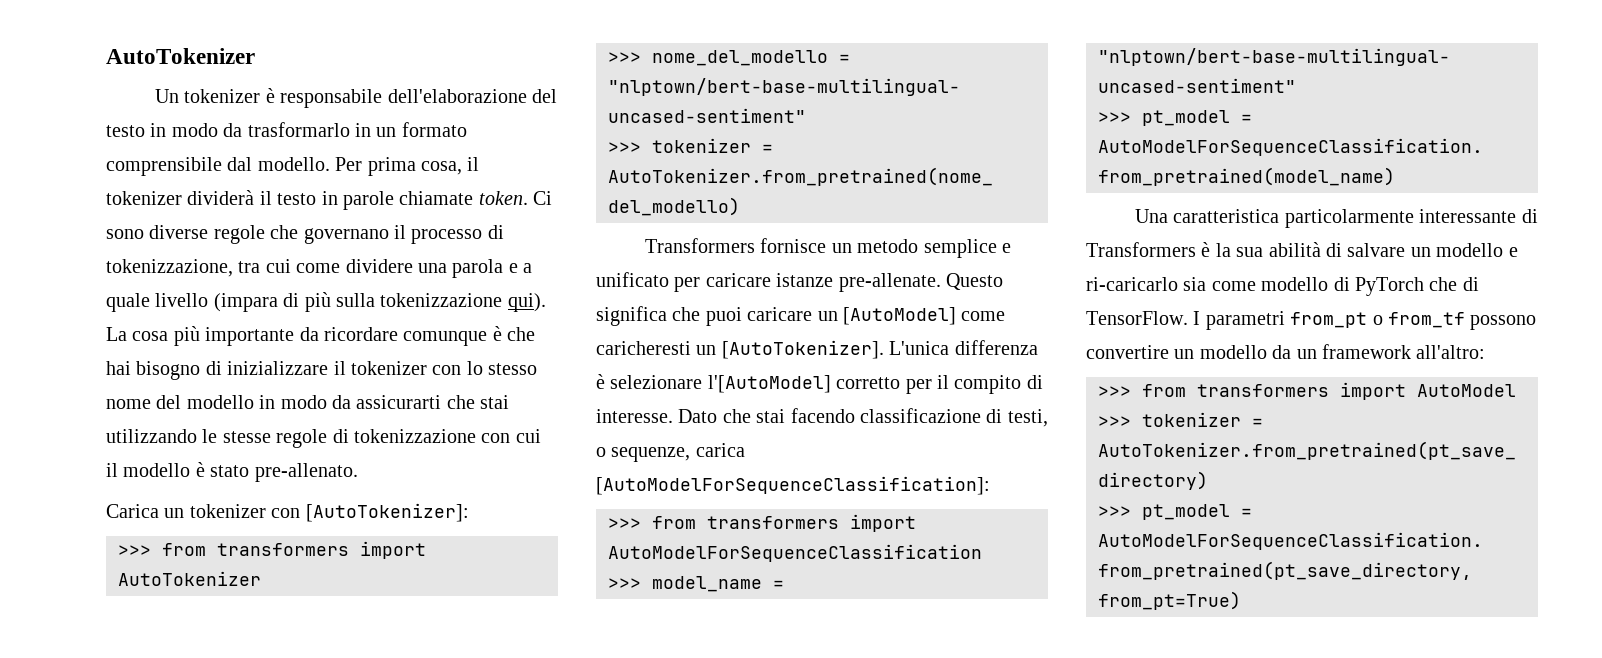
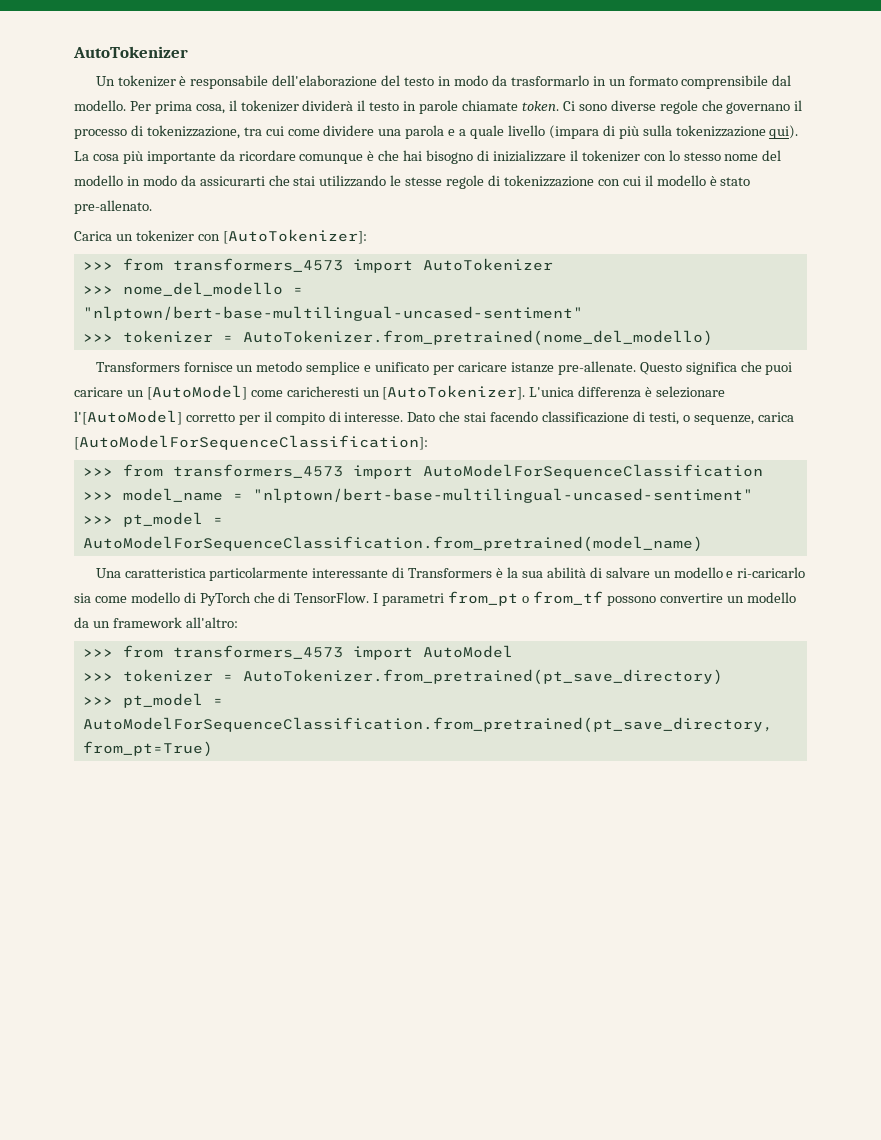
[217,543,349,556] transformers -> [172,258,343,272] transformers_4573
[707,516,839,529] transformers -> [172,464,343,478] transformers_4573
[1197,384,1329,397] transformers -> [172,645,343,659] transformers_4573

